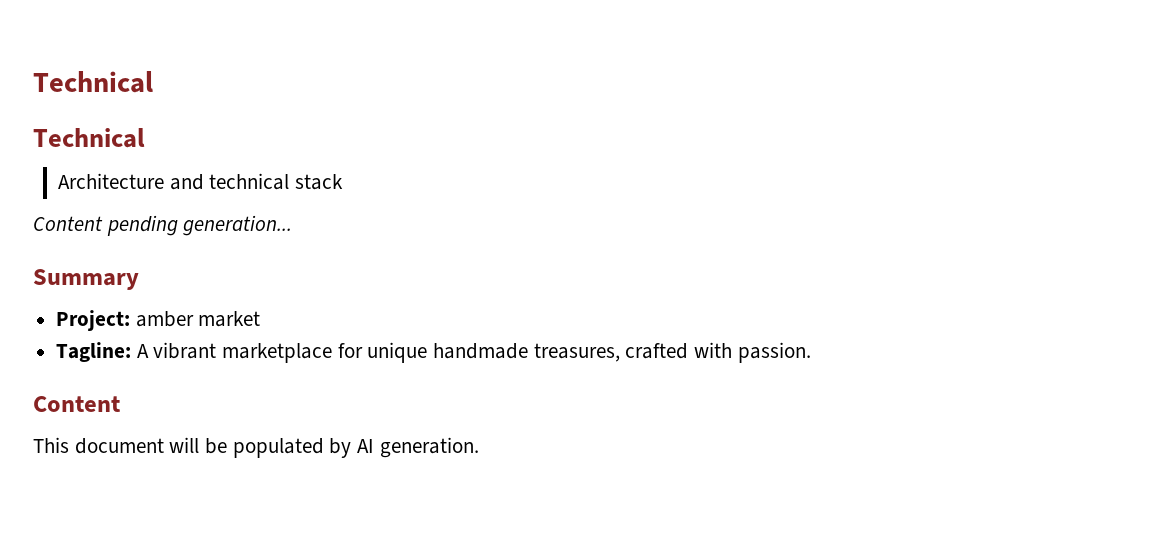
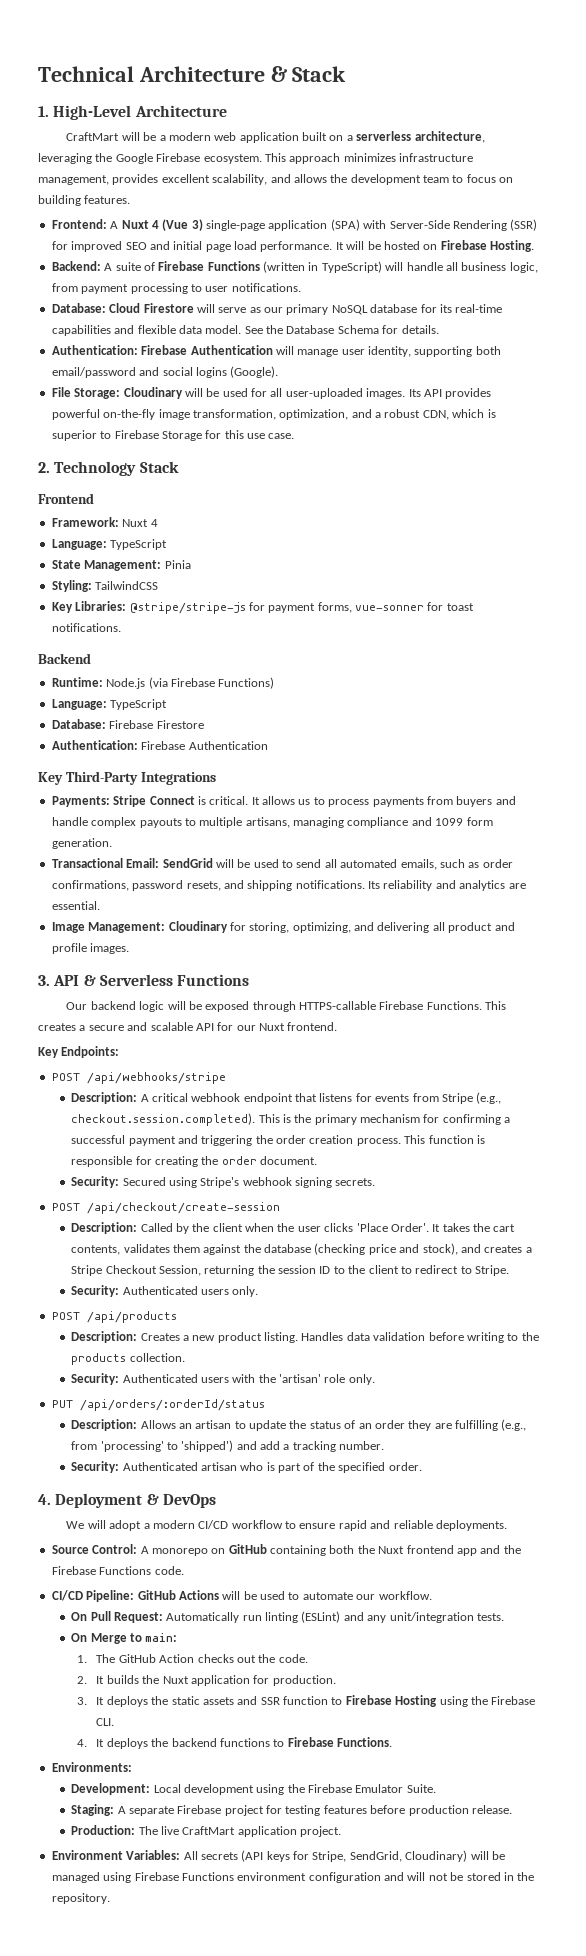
[33,71,153,93] [33,128,145,148] [58,173,344,190] [33,215,293,236] [33,269,139,290] [56,310,261,331] [56,342,811,363] [33,396,120,412] [33,437,479,458] Technical // Technical // Architecture and technical stack // Content pending generation... // Summary // Project: amber market // Tagline: A vibrant marketplace for unique handmade treasures, crafted with passion. // Content // This document will be populated by AI generation. -> [38,66,347,82] [38,105,227,120] [66,131,485,143] [38,153,473,164] [38,174,514,185] [38,195,131,206] [51,219,538,231] [51,240,534,252] [51,261,538,273] [51,283,301,294] [51,303,503,315] [51,325,439,336] [51,345,501,357] [51,366,279,378] [51,387,492,399] [51,409,496,420] [51,430,295,441] [38,461,179,476] [38,493,94,504] [51,517,158,527] [51,539,168,550] [51,560,191,571] [51,580,159,592] [51,601,474,614] [51,623,121,632] [38,653,91,664] [51,677,275,689] [51,699,168,710] [51,719,204,729] [51,740,268,750] [38,771,216,785] [51,795,516,807] [51,817,493,828] [51,838,112,849] [51,858,513,870] [51,880,526,891] [51,901,100,910] [51,921,515,933] [51,943,130,954] [38,974,250,986] [66,1001,507,1012] [38,1022,338,1031] [38,1046,120,1058] [51,1072,226,1084] [71,1092,502,1104] [71,1113,511,1126] [71,1135,485,1146] [71,1156,318,1167] [71,1176,376,1188] [51,1202,280,1214] [71,1222,516,1234] [71,1243,532,1255] [71,1265,510,1276] [71,1285,259,1297] [51,1311,177,1323] [71,1331,539,1343] [71,1353,185,1365] [71,1373,375,1385] [51,1399,265,1411] [71,1419,527,1431] [71,1440,385,1452] [71,1461,422,1473] [38,1493,216,1508] [66,1520,507,1531] [51,1544,521,1556] [51,1566,184,1575] [51,1590,432,1602] [71,1611,504,1623] [71,1633,178,1644] [76,1654,308,1663] [76,1675,336,1686] [76,1695,536,1707] [96,1718,115,1726] [76,1737,393,1749] [51,1762,132,1772] [71,1783,436,1795] [71,1804,512,1816] [71,1825,342,1837] [51,1850,505,1862] [51,1872,535,1883] [51,1893,110,1904] Technical Architecture & Stack // 1. High-Level Architecture // CraftMart will be a modern web application built on a serverless architecture, leveraging the Google Firebase ecosystem. This approach minimizes infrastructure management, provides excellent scalability, and allows the development team to focus on building features. // Frontend: A Nuxt 4 (Vue 3) single-page application (SPA) with Server-Side Rendering (SSR) for improved SEO and initial page load performance. It will be hosted on Firebase Hosting. // Backend: A suite of Firebase Functions (written in TypeScript) will handle all business logic, from payment processing to user notifications. // Database: Cloud Firestore will serve as our primary NoSQL database for its real-time capabilities and flexible data model. See the Database Schema for details. // Authentication: Firebase Authentication will manage user identity, supporting both email/password and social logins (Google). // File Storage: Cloudinary will be used for all user-uploaded images. Its API provides powerful on-the-fly image transformation, optimization, and a robust CDN, which is superior to Firebase Storage for this use case. // 2. Technology Stack // Frontend // Framework: Nuxt 4 // Language: TypeScript // State Management: Pinia // Styling: TailwindCSS // Key Libraries: @stripe/stripe-js for payment forms, vue-sonner for toast notifications. // Backend // Runtime: Node.js (via Firebase Functions) // Language: TypeScript // Database: Firebase Firestore // Authentication: Firebase Authentication // Key Third-Party Integrations // Payments: Stripe Connect is critical. It allows us to process payments from buyers and handle complex payouts to multiple artisans, managing compliance and 1099 form generation. // Transactional Email: SendGrid will be used to send all automated emails, such as order confirmations, password resets, and shipping notifications. Its reliability and analytics are essential. // Image Management: Cloudinary for storing, optimizing, and delivering all product and profile images. // 3. API & Serverless Functions // Our backend logic will be exposed through HTTPS-callable Firebase Functions. This creates a secure and scalable API for our Nuxt frontend. // Key Endpoints: // POST /api/webhooks/stripe // Description: A critical webhook endpoint that listens for events from Stripe (e.g., checkout.session.completed). This is the primary mechanism for confirming a successful payment and triggering the order creation process. This function is responsible for creating the order document. // Security: Secured using Stripe's webhook signing secrets. // POST /api/checkout/create-session // Description: Called by the client when the user clicks 'Place Order'. It takes the cart contents, validates them against the database (checking price and stock), and creates a Stripe Checkout Session, returning the session ID to the client to redirect to Stripe. // Security: Authenticated users only. // POST /api/products // Description: Creates a new product listing. Handles data validation before writing to the products collection. // Security: Authenticated users with the 'artisan' role only. // PUT /api/orders/:orderId/status // Description: Allows an artisan to update the status of an order they are fulfilling (e.g., from 'processing' to 'shipped') and add a tracking number. // Security: Authenticated artisan who is part of the specified order. // 4. Deployment & DevOps // We will adopt a modern CI/CD workflow to ensure rapid and reliable deployments. // Source Control: A monorepo on GitHub containing both the Nuxt frontend app and the Firebase Functions code. // CI/CD Pipeline: GitHub Actions will be used to automate our workflow. // On Pull Request: Automatically run linting (ESLint) and any unit/integration tests. // On Merge to main: // 1. The GitHub Action checks out the code. // 2. It builds the Nuxt application for production. // 3. It deploys the static assets and SSR function to Firebase Hosting using the Firebase CLI. // 4. It deploys the backend functions to Firebase Functions. // Environments: // Development: Local development using the Firebase Emulator Suite. // Staging: A separate Firebase project for testing features before production release. // Production: The live CraftMart application project. // Environment Variables: All secrets (API keys for Stripe, SendGrid, Cloudinary) will be managed using Firebase Functions environment configuration and will not be stored in the repository.

